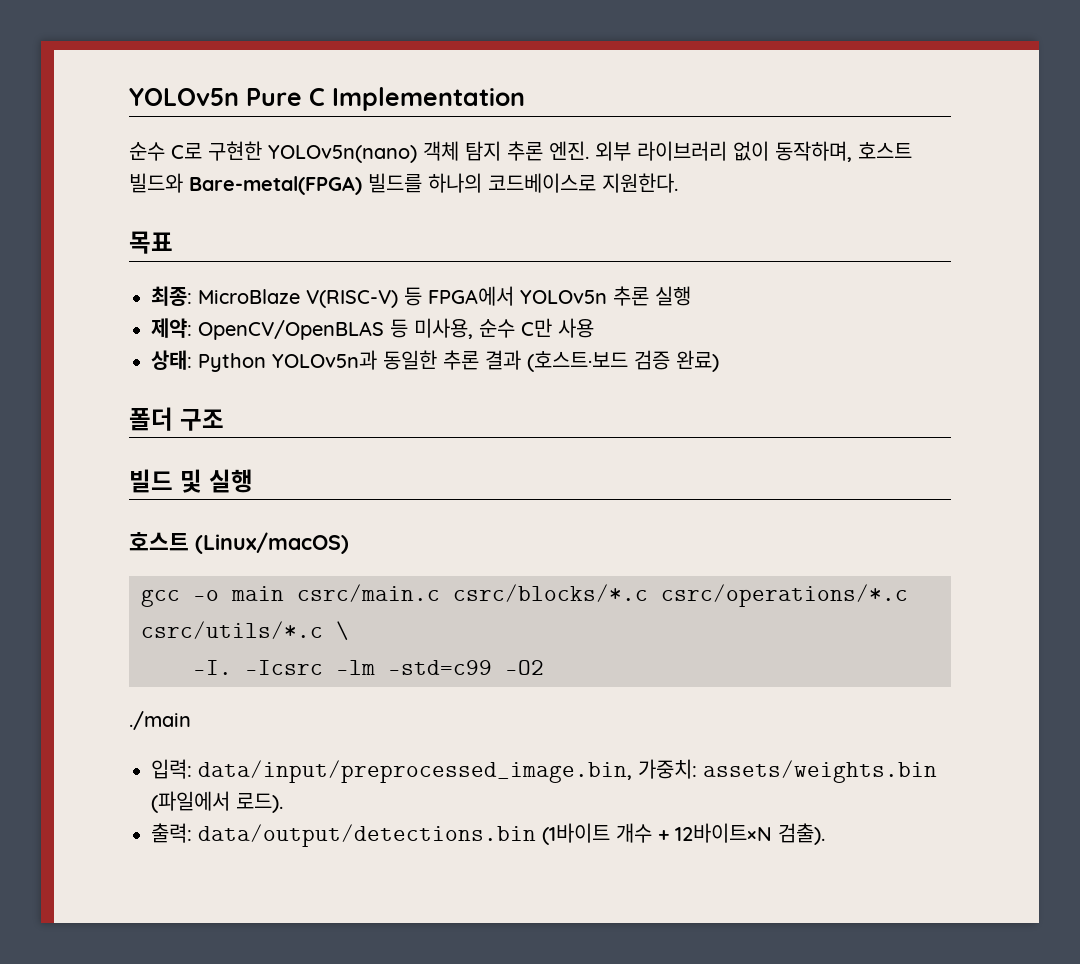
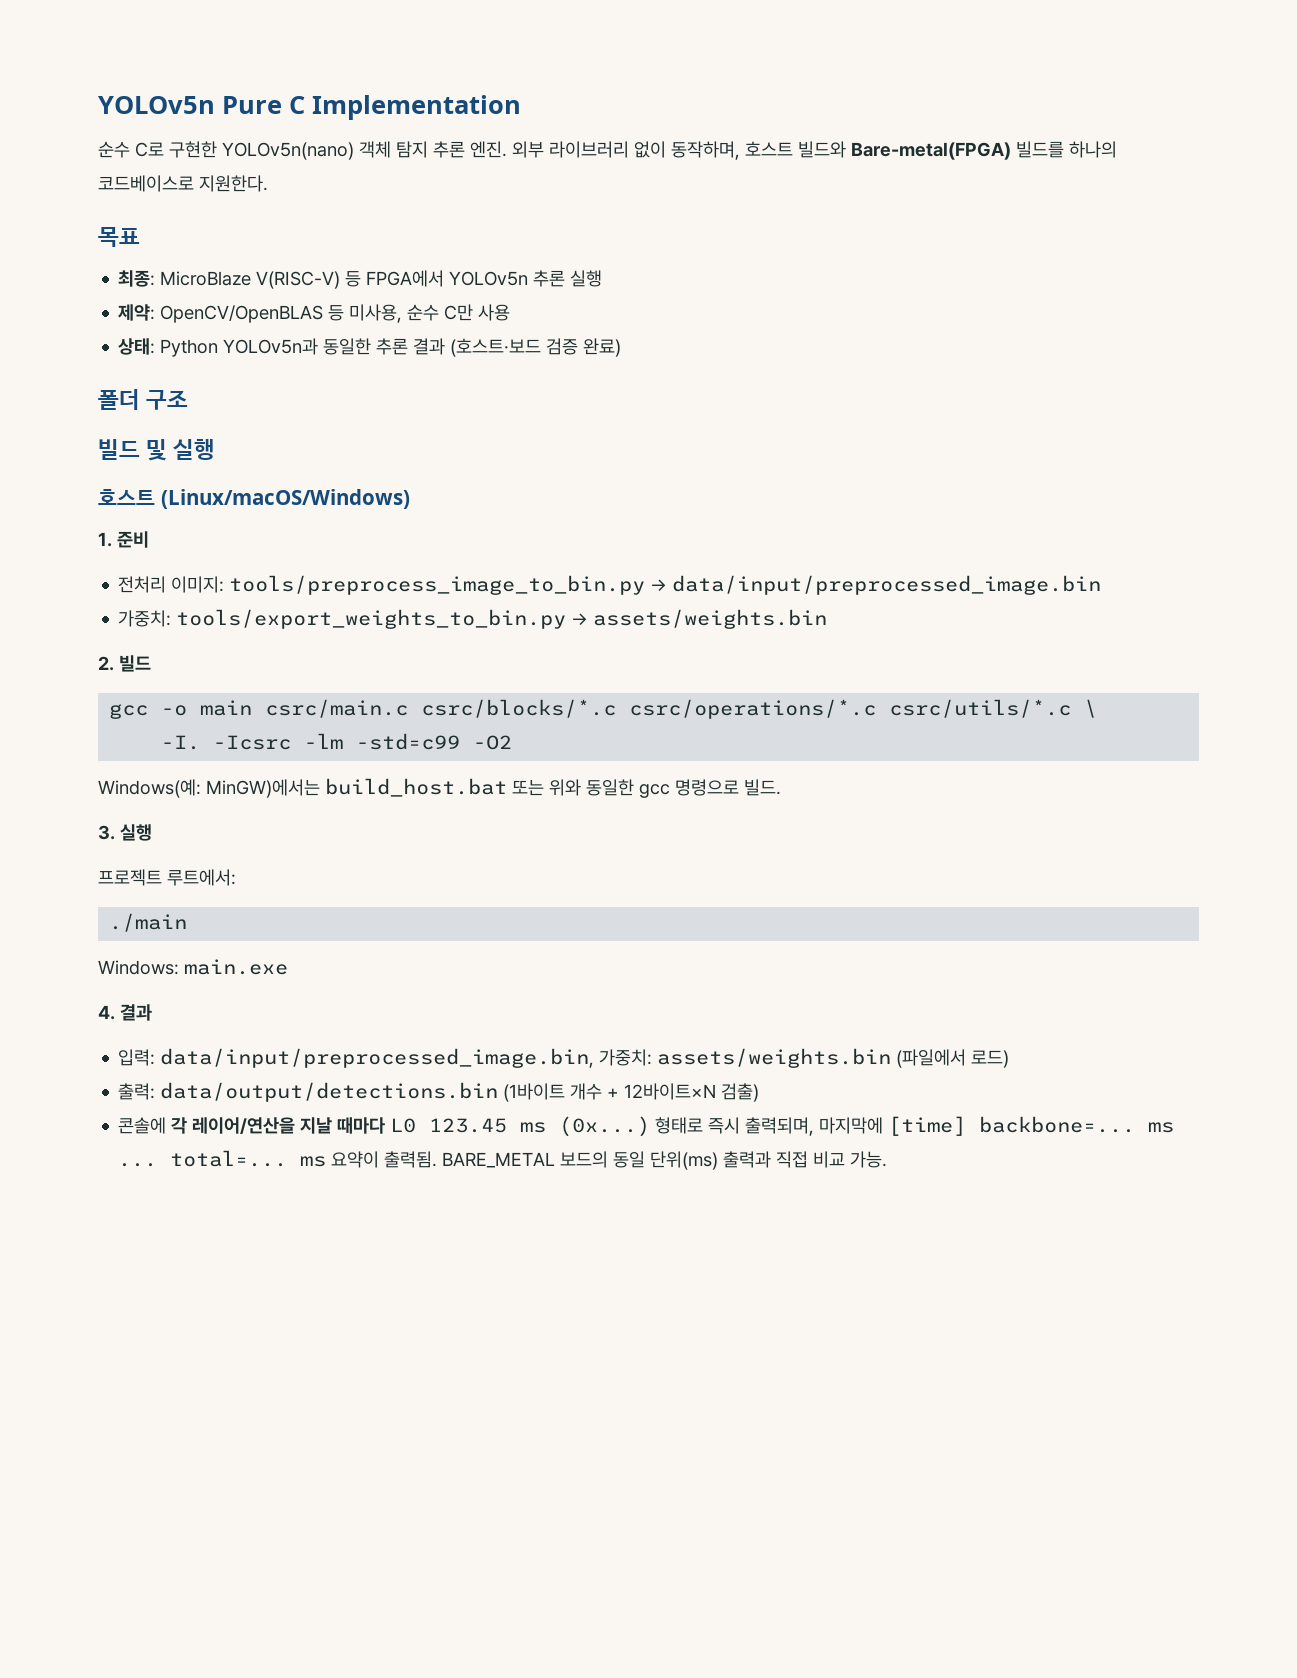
[195,532,349,554] (Linux/macOS) -> [160,489,410,509] [98,531,149,548] [118,575,1102,595] [118,609,828,629] [98,655,151,672] (Linux/macOS/Windows) // 1. 준비 // 전처리 이미지: tools/preprocess_image_to_bin.py → data/input/preprocessed_image.bin // 가중치: tools/export_weights_to_bin.py → assets/weights.bin // 2. 빌드
[129,711,191,730] ./main -> [98,778,781,798] [98,824,152,841] [98,869,236,886] [109,913,188,932] [98,959,288,975] [98,1004,152,1021] Windows(예: MinGW)에서는 build_host.bat 또는 위와 동일한 gcc 명령으로 빌드. // 3. 실행 // 프로젝트 루트에서: // ./main // Windows: main.exe // 4. 결과
[236,793,283,813] 로드). -> [971,1050,1010,1068] 로드)
[778,823,825,845] 검출). -> [721,1083,760,1102] [118,1116,1175,1137] [118,1150,888,1170] 검출) // 콘솔에 각 레이어/연산을 지날 때마다 L0 123.45 ms (0x...) 형태로 즉시 출력되며, 마지막에 [time] backbone=... ms ... total=... ms 요약이 출력됨. BARE_METAL 보드의 동일 단위(ms) 출력과 직접 비교 가능.

